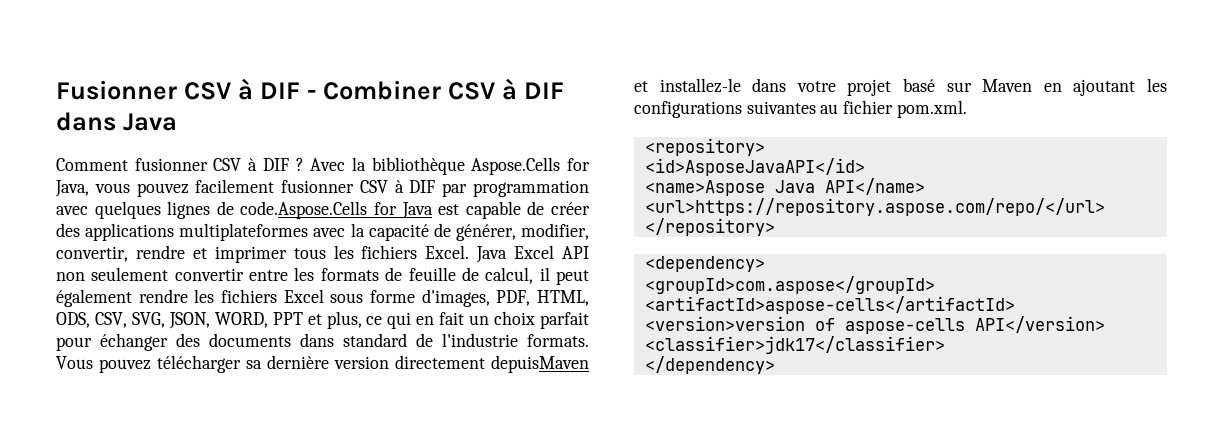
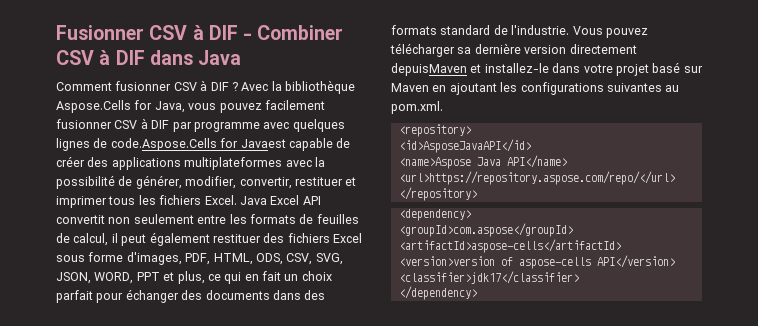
[472,180,589,197] programmation -> [193,122,260,132] programme
[401,202,460,219] Java est -> [240,139,286,148] Javaest
[368,224,429,241] capacité -> [56,175,115,189] possibilité
[135,245,185,259] rendre -> [294,177,343,186] restituer
(589, 252) none -> [56,215,105,224] convertit
[174,268,244,281] convertir -> (194, 219) none
[408,267,456,281] feuille -> [316,214,359,224] feuilles
[138,289,215,303] rendre les -> [212,233,285,243] restituer des
[343,333,589,347] standard de l'industrie formats. -> [304,290,326,300] [391,25,570,35] des formats standard de l'industrie.
[843,100,894,114] fichier -> (680, 88) none

